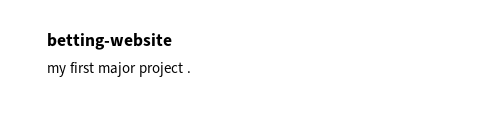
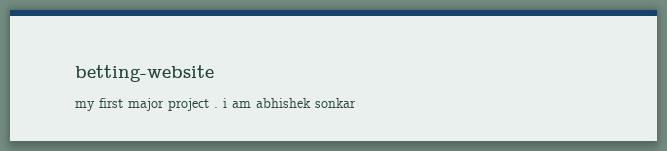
(192, 72) none -> [223,98,356,108] i am abhishek sonkar

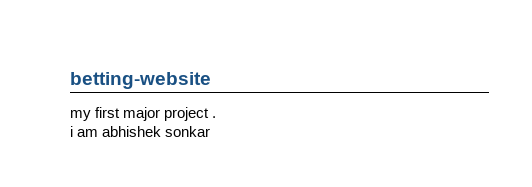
(218, 107) none -> (217, 117) //

